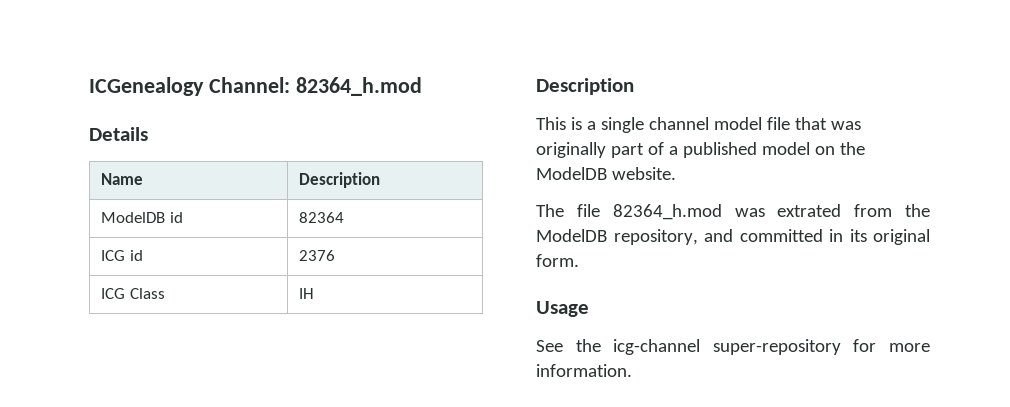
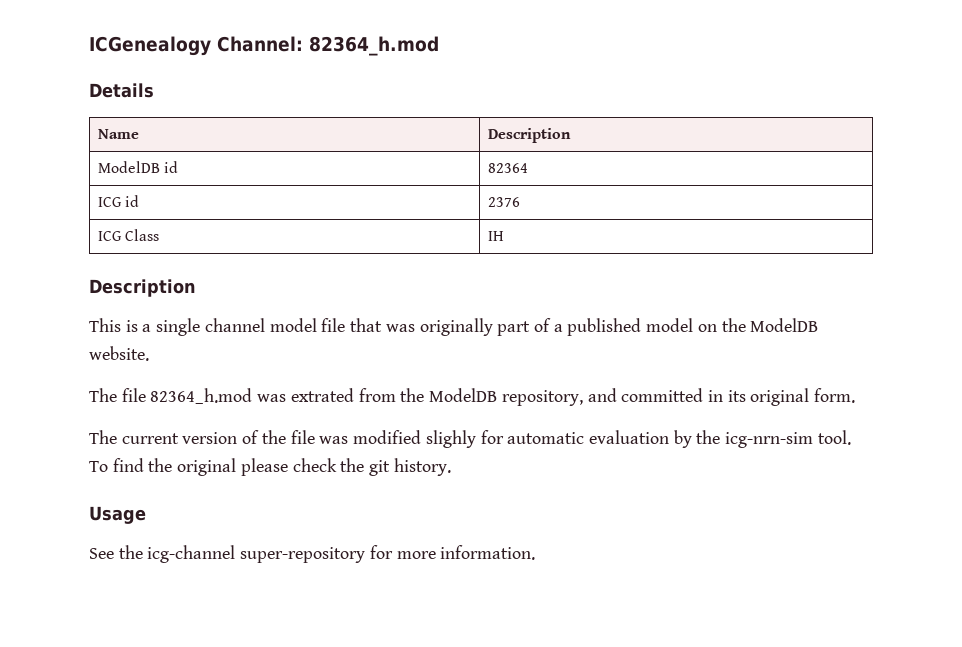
(579, 260) none -> [89,430,851,448] [89,458,451,476] // The current version of the file was modified slighly for automatic evaluation by the icg-nrn-sim tool. To find the original please check the git history.

